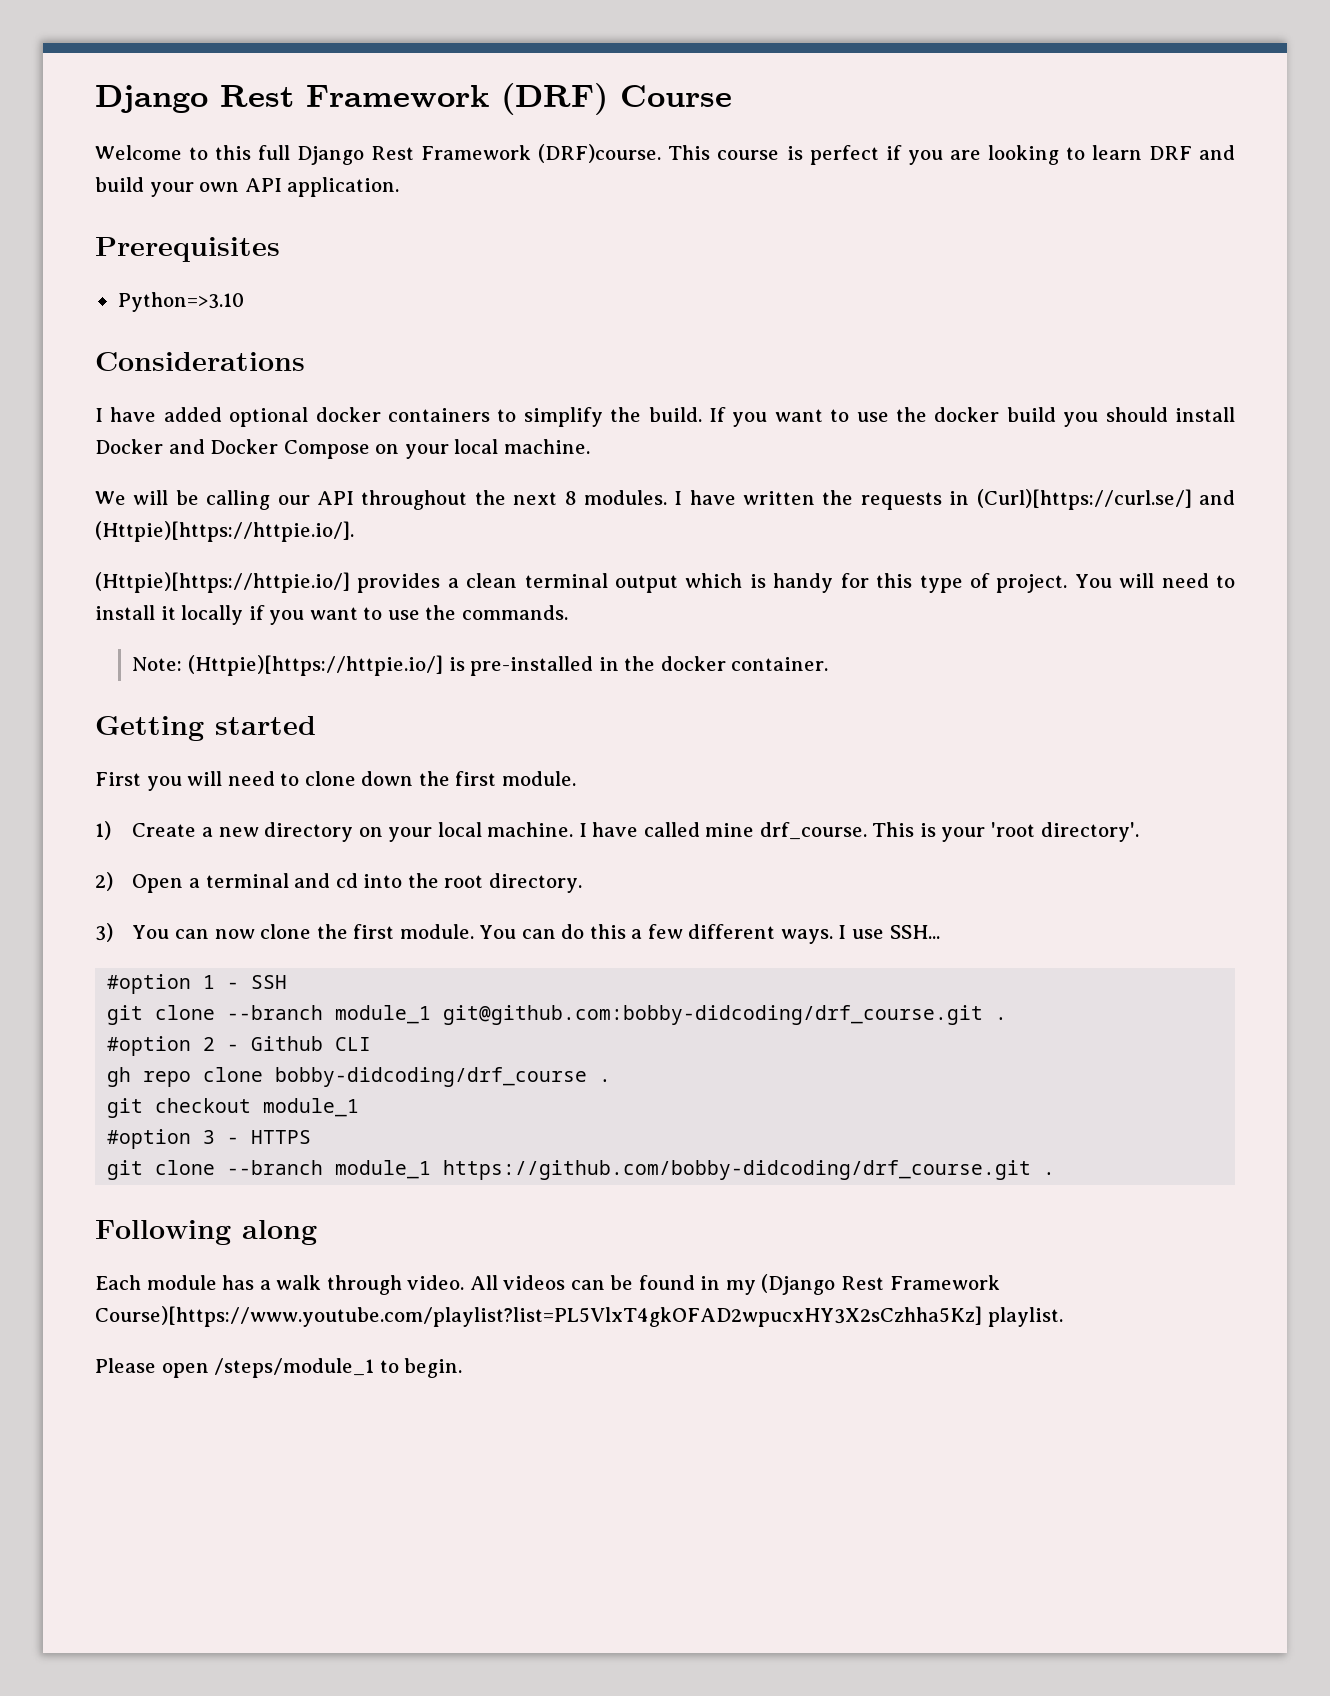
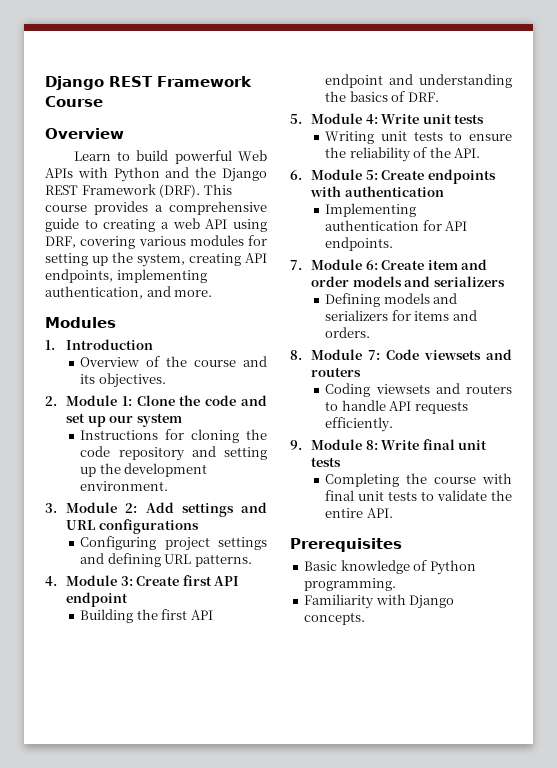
[95,83,732,115] [95,144,1235,165] [95,177,400,197] [95,237,280,262] [117,292,244,312] [95,352,305,371] [95,407,1235,427] [95,439,590,459] [95,489,1235,510] [95,521,354,542] [95,572,1236,593] [95,605,568,625] [132,655,829,676] [95,716,316,741] [95,771,576,791] [95,821,1139,842] [95,872,582,893] [95,923,940,944] [107,974,288,994] [107,1005,1008,1025] [107,1036,372,1056] [107,1067,612,1087] [107,1098,360,1118] [107,1129,312,1149] [107,1160,1056,1180] [95,1220,317,1245] [95,1274,1000,1295] [95,1306,1063,1327] [95,1358,463,1378] Django Rest Framework (DRF) Course // Welcome to this full Django Rest Framework (DRF)course. This course is perfect if you are looking to learn DRF and build your own API application. // Prerequisites // Python=>3.10 // Considerations // I have added optional docker containers to simplify the build. If you want to use the docker build you should install Docker and Docker Compose on your local machine. // We will be calling our API throughout the next 8 modules. I have written the requests in (Curl)[https://curl.se/] and (Httpie)[https://httpie.io/]. // (Httpie)[https://httpie.io/] provides a clean terminal output which is handy for this type of project. You will need to install it locally if you want to use the commands. // Note: (Httpie)[https://httpie.io/] is pre-installed in the docker container. // Getting started // First you will need to clone down the first module. // 1) Create a new directory on your local machine. I have called mine drf_course. This is your 'root directory'. // 2) Open a terminal and cd into the root directory. // 3) You can now clone the first module. You can do this a few different ways. I use SSH... // #option 1 - SSH // git clone --branch module_1 git@github.com:bobby-didcoding/drf_course.git . // #option 2 - Github CLI // gh repo clone bobby-didcoding/drf_course . // git checkout module_1 // #option 3 - HTTPS // git clone --branch module_1 https://github.com/bobby-didcoding/drf_course.git . // Following along // Each module has a walk through video. All videos can be found in my (Django Rest Framework Course)[https://www.youtube.com/playlist?list=PL5VlxT4gkOFAD2wpucxHY3X2sCzhha5Kz] playlist. // Please open /steps/module_1 to begin. -> [45,76,252,90] [45,96,103,107] [45,128,124,139] [73,150,267,164] [45,167,267,182] [45,184,232,198] [45,201,267,215] [45,218,267,232] [45,235,267,249] [45,252,267,267] [45,269,207,283] [45,286,213,299] [45,317,116,328] [45,339,154,350] [80,356,267,367] [80,373,166,388] [45,395,267,406] [66,413,182,427] [80,429,267,443] [80,446,267,461] [80,463,208,477] [80,481,169,491] [45,502,267,517] [66,519,199,534] [80,536,267,551] [80,553,252,567] [45,575,240,586] [66,592,129,607] [80,609,213,623] [325,74,512,88] [325,91,439,102] [290,113,485,124] [325,131,512,144] [325,147,481,162] [290,169,496,184] [310,186,444,197] [325,203,417,217] [325,220,468,231] [325,237,394,251] [290,259,488,270] [311,276,505,287] [325,293,458,307] [325,310,477,321] [325,327,371,338] [290,349,512,360] [311,367,362,377] [325,383,512,397] [325,400,468,414] [325,417,394,432] [290,439,488,450] [311,457,342,467] [325,473,512,487] [325,490,512,501] [325,508,393,518] [290,538,402,552] [304,560,476,575] [304,578,397,591] [304,594,455,609] [304,612,366,625] Django REST Framework Course // Overview // Learn to build powerful Web APIs with Python and the Django REST Framework (DRF). This course provides a comprehensive guide to creating a web API using DRF, covering various modules for setting up the system, creating API endpoints, implementing authentication, and more. // Modules // 1. Introduction // Overview of the course and its objectives. // 2. Module 1: Clone the code and set up our system // Instructions for cloning the code repository and setting up the development environment. // 3. Module 2: Add settings and URL configurations // Configuring project settings and defining URL patterns. // 4. Module 3: Create first API endpoint // Building the first API endpoint and understanding the basics of DRF. // 5. Module 4: Write unit tests // Writing unit tests to ensure the reliability of the API. // 6. Module 5: Create endpoints with authentication // Implementing authentication for API endpoints. // 7. Module 6: Create item and order models and serializers // Defining models and serializers for items and orders. // 8. Module 7: Code viewsets and routers // Coding viewsets and routers to handle API requests efficiently. // 9. Module 8: Write final unit tests // Completing the course with final unit tests to validate the entire API. // Prerequisites // Basic knowledge of Python programming. // Familiarity with Django concepts.

